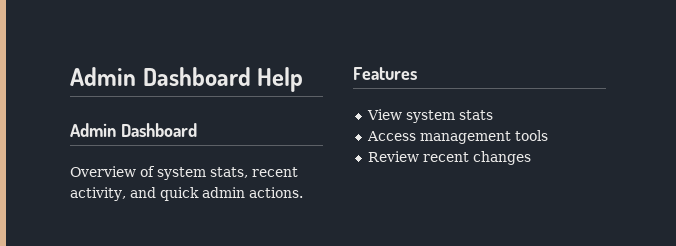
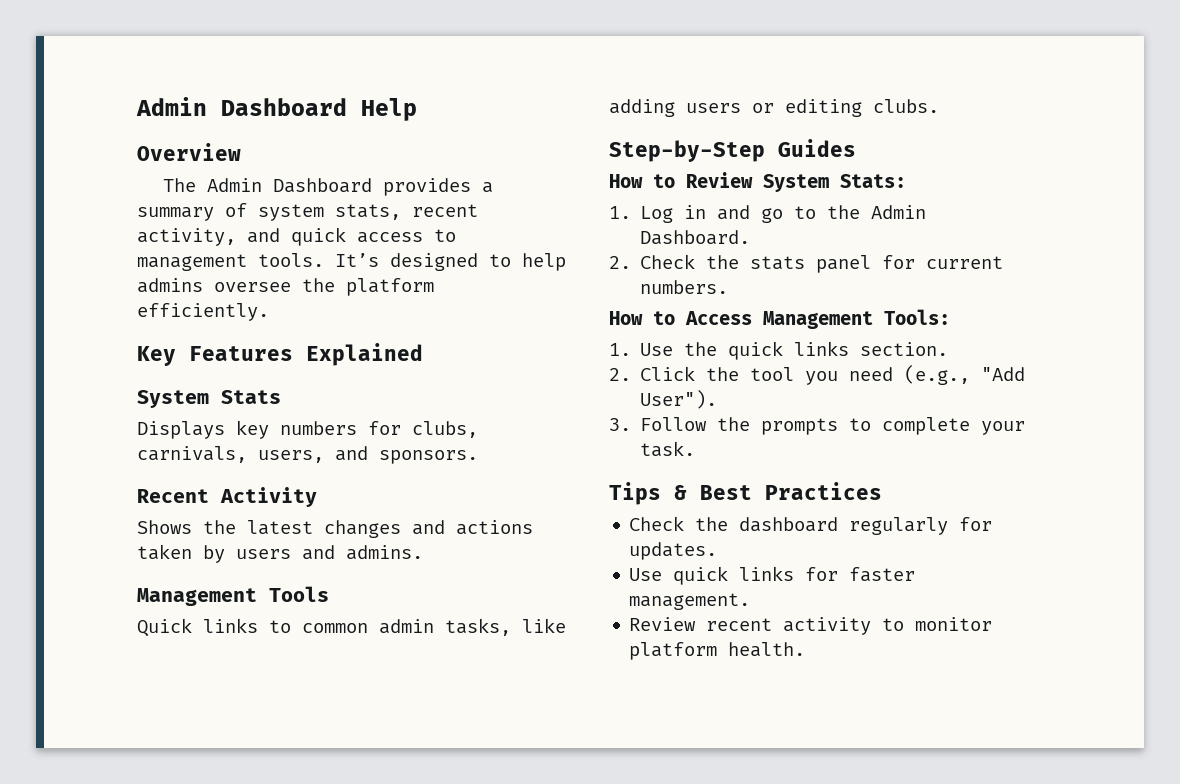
[70,123,197,137] [70,166,136,177] Admin Dashboard // Overview -> [137,143,241,161] [163,178,494,196] [137,207,214,221] Overview // The Admin Dashboard provides a summary
[201,187,303,198] [353,67,417,80] [366,109,493,123] [366,130,548,144] [367,151,531,165] admin actions. // Features // View system stats // Access management tools // Review recent changes -> [357,229,456,243] [137,253,566,271] [137,278,434,296] [137,303,269,321] [137,343,423,366] [137,390,281,408] [137,420,478,439] [137,446,478,464] [137,487,317,507] [137,520,533,538] [137,544,423,563] [137,586,329,606] [137,618,566,637] [609,99,939,117] [609,139,856,162] [609,172,906,192] [609,205,927,223] [640,230,751,245] [609,254,1004,273] [640,280,729,294] [609,309,950,329] [609,341,949,360] [609,365,1026,385] [640,390,718,409] [609,417,1026,435] [640,441,696,457] [609,482,882,505] [629,516,993,535] [629,542,718,560] [629,566,916,585] [629,593,751,610] [629,617,993,635] [629,642,806,660] access to management tools. It’s designed to help admins oversee the platform efficiently. // Key Features Explained // System Stats // Displays key numbers for clubs, carnivals, users, and sponsors. // Recent Activity // Shows the latest changes and actions taken by users and admins. // Management Tools // Quick links to common admin tasks, like adding users or editing clubs. // Step-by-Step Guides // How to Review System Stats: // 1. Log in and go to the Admin Dashboard. // 2. Check the stats panel for current numbers. // How to Access Management Tools: // 1. Use the quick links section. // 2. Click the tool you need (e.g., "Add User"). // 3. Follow the prompts to complete your task. // Tips & Best Practices // Check the dashboard regularly for updates. // Use quick links for faster management. // Review recent activity to monitor platform health.

